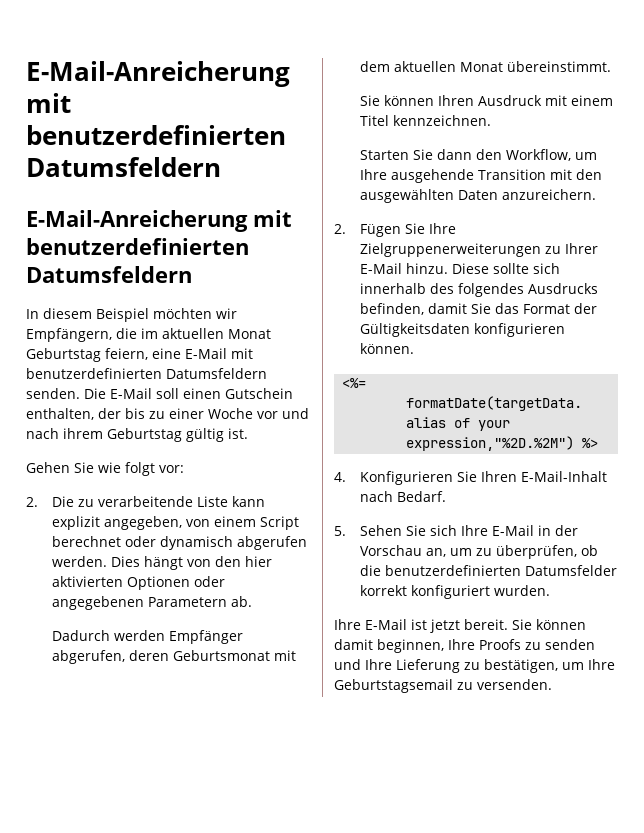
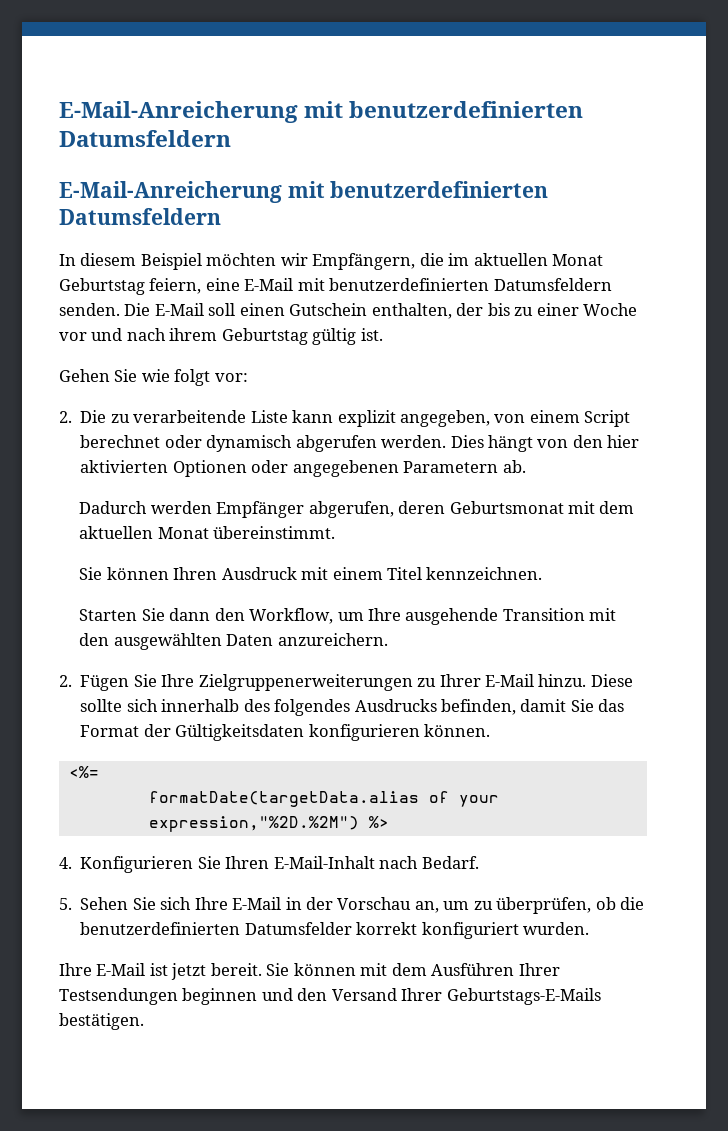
[334,639,595,653] [334,659,615,673] [334,679,552,693] damit beginnen, Ihre Proofs zu senden und Ihre Lieferung zu bestätigen, um Ihre Geburtstagsemail zu versenden. -> [360,963,560,976] [59,988,601,1005] [59,1013,144,1030] mit dem Ausführen Ihrer Testsendungen beginnen und den Versand Ihrer Geburtstags-E-Mails bestätigen.

